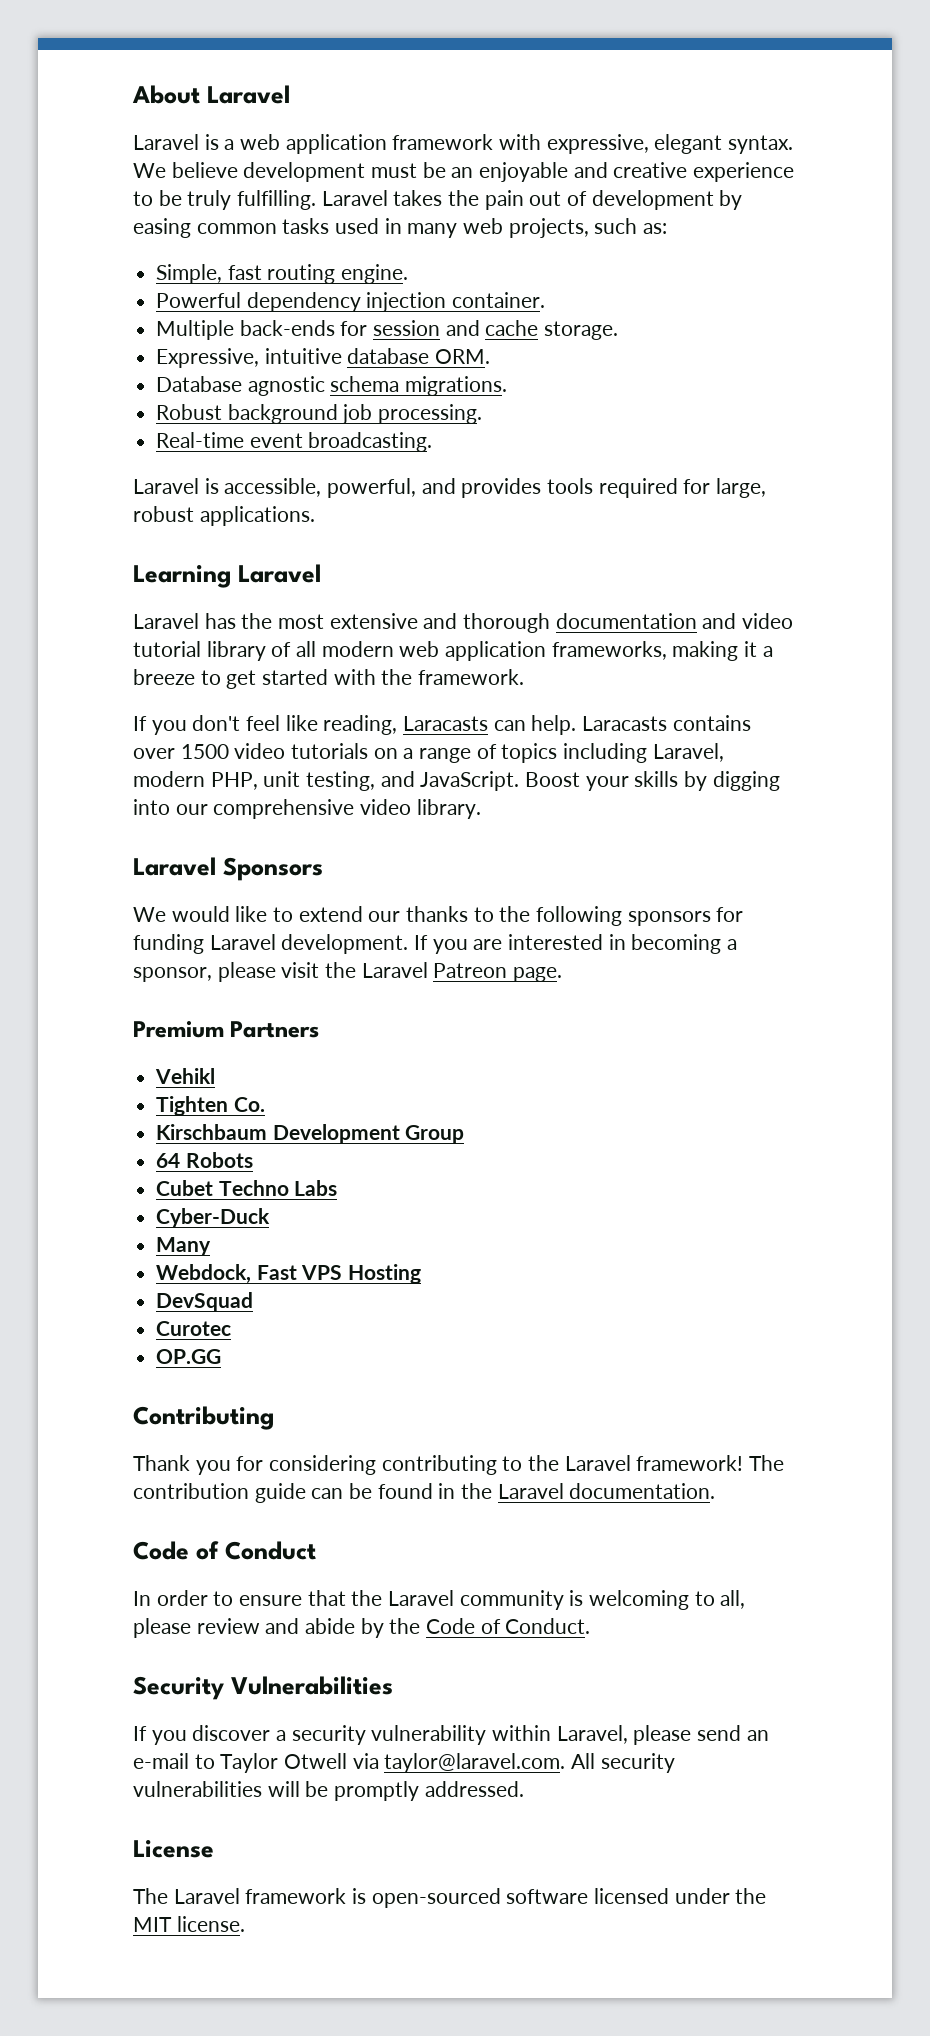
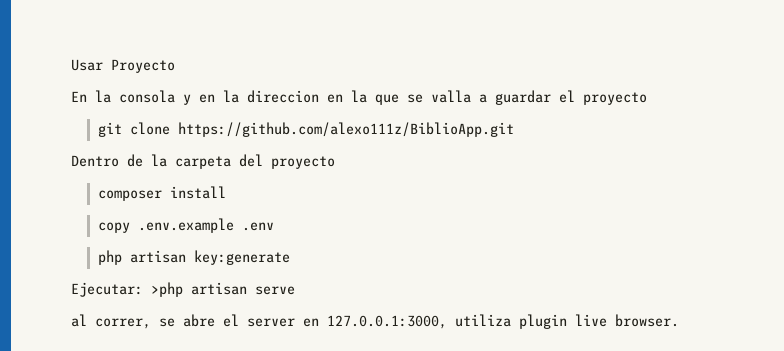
[132,85,290,104] [133,134,794,154] [133,162,795,182] [133,190,743,210] [133,218,668,238] [156,264,409,284] [156,292,546,312] [156,320,619,340] [156,348,491,368] [156,376,508,396] [156,404,483,424] [156,432,433,452] [133,478,767,498] [133,506,315,526] [133,564,321,588] [133,613,794,633] [133,641,773,661] [133,669,525,689] [133,715,751,735] [133,743,724,763] [133,771,780,791] [133,799,481,819] [133,857,323,881] [133,906,744,926] [133,934,738,954] [133,962,563,982] [133,1021,320,1038] [155,1068,216,1084] [156,1096,265,1116] [156,1124,465,1144] [156,1152,253,1168] [156,1180,338,1196] [156,1208,271,1228] [156,1237,212,1256] [156,1264,422,1284] [156,1292,254,1312] [156,1321,232,1336] [156,1349,222,1364] [133,1406,274,1430] [133,1455,785,1475] [133,1483,716,1503] [133,1541,316,1560] [133,1590,746,1610] [133,1618,591,1638] [133,1676,393,1700] [133,1725,769,1745] [133,1753,675,1773] [133,1781,524,1801] [133,1839,214,1858] [133,1888,767,1908] [133,1916,245,1932] About Laravel // Laravel is a web application framework with expressive, elegant syntax. We believe development must be an enjoyable and creative experience to be truly fulfilling. Laravel takes the pain out of development by easing common tasks used in many web projects, such as: // Simple, fast routing engine. // Powerful dependency injection container. // Multiple back-ends for session and cache storage. // Expressive, intuitive database ORM. // Database agnostic schema migrations. // Robust background job processing. // Real-time event broadcasting. // Laravel is accessible, powerful, and provides tools required for large, robust applications. // Learning Laravel // Laravel has the most extensive and thorough documentation and video tutorial library of all modern web application frameworks, making it a breeze to get started with the framework. // If you don't feel like reading, Laracasts can help. Laracasts contains over 1500 video tutorials on a range of topics including Laravel, modern PHP, unit testing, and JavaScript. Boost your skills by digging into our comprehensive video library. // Laravel Sponsors // We would like to extend our thanks to the following sponsors for funding Laravel development. If you are interested in becoming a sponsor, please visit the Laravel Patreon page. // Premium Partners // Vehikl // Tighten Co. // Kirschbaum Development Group // 64 Robots // Cubet Techno Labs // Cyber-Duck // Many // Webdock, Fast VPS Hosting // DevSquad // Curotec // OP.GG // Contributing // Thank you for considering contributing to the Laravel framework! The contribution guide can be found in the Laravel documentation. // Code of Conduct // In order to ensure that the Laravel community is welcoming to all, please review and abide by the Code of Conduct. // Security Vulnerabilities // If you discover a security vulnerability within Laravel, please send an e-mail to Taylor Otwell via taylor@laravel.com. All security vulnerabilities will be promptly addressed. // License // The Laravel framework is open-sourced software licensed under the MIT license. -> [71,59,175,73] [71,90,647,105] [97,122,514,137] [71,154,335,169] [97,186,226,201] [97,218,274,233] [97,250,290,265] [71,282,295,297] [71,314,679,329] Usar Proyecto // En la consola y en la direccion en la que se valla a guardar el proyecto // git clone https://github.com/alexo111z/BiblioApp.git // Dentro de la carpeta del proyecto // composer install // copy .env.example .env // php artisan key:generate // Ejecutar: >php artisan serve // al correr, se abre el server en 127.0.0.1:3000, utiliza plugin live browser.

